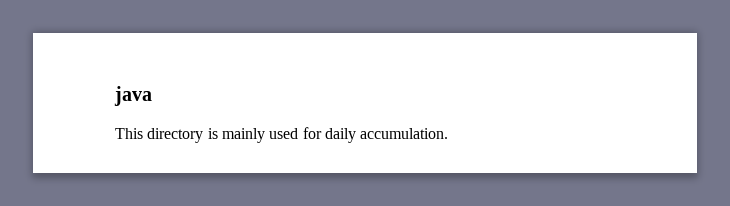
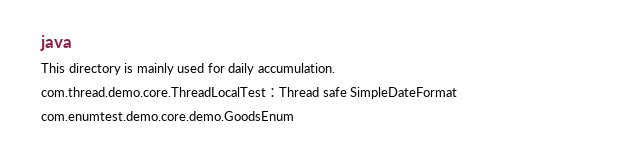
(449, 133) none -> [41,87,458,99] [41,111,294,121] // com.thread.demo.core.ThreadLocalTest：Thread safe SimpleDateFormat // com.enumtest.demo.core.demo.GoodsEnum

